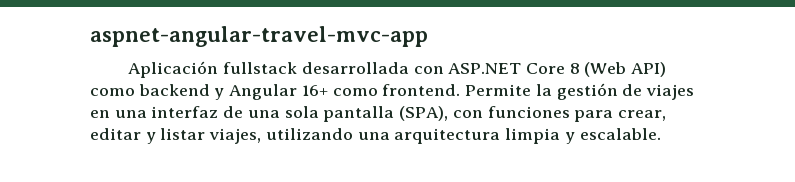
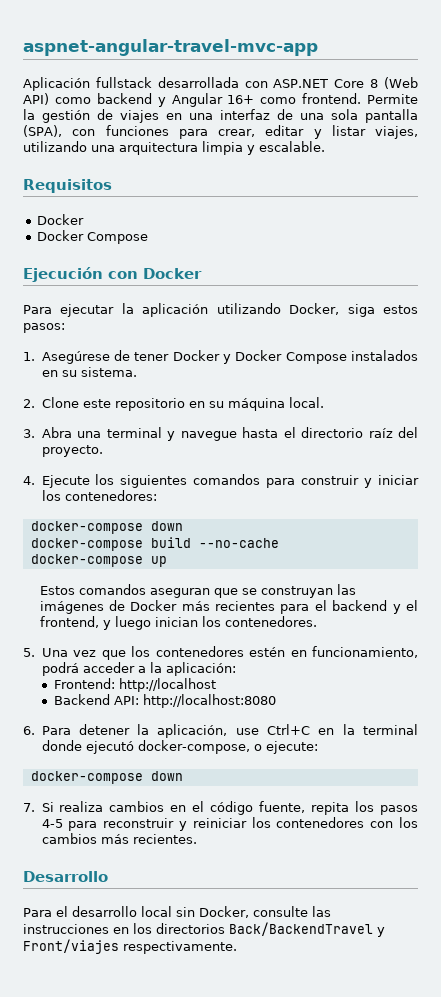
(661, 134) none -> [23,179,112,193] [37,214,85,225] [37,230,149,244] [23,267,202,282] [23,303,418,317] [23,323,65,333] [23,350,418,364] [41,367,137,377] [23,397,324,411] [23,427,418,441] [41,445,103,457] [23,474,419,488] [41,490,157,501] [30,521,183,534] [30,537,279,551] [30,554,167,567] [39,584,356,598] [39,600,418,614] [39,616,317,630] [23,646,418,660] [41,662,236,676] [53,678,216,692] [53,694,276,708] [23,724,418,738] [41,740,318,754] [30,771,183,784] [23,801,419,815] [41,817,418,831] [41,833,197,844] [23,871,108,882] [23,906,331,918] [23,922,385,937] [23,939,237,954] // Requisitos // Docker // Docker Compose // Ejecución con Docker // Para ejecutar la aplicación utilizando Docker, siga estos pasos: // 1. Asegúrese de tener Docker y Docker Compose instalados en su sistema. // 2. Clone este repositorio en su máquina local. // 3. Abra una terminal y navegue hasta el directorio raíz del proyecto. // 4. Ejecute los siguientes comandos para construir y iniciar los contenedores: // docker-compose down // docker-compose build --no-cache // docker-compose up // Estos comandos aseguran que se construyan las imágenes de Docker más recientes para el backend y el frontend, y luego inician los contenedores. // 5. Una vez que los contenedores estén en funcionamiento, podrá acceder a la aplicación: // Frontend: http://localhost // Backend API: http://localhost:8080 // 6. Para detener la aplicación, use Ctrl+C en la terminal donde ejecutó docker-compose, o ejecute: // docker-compose down // 7. Si realiza cambios en el código fuente, repita los pasos 4-5 para reconstruir y reiniciar los contenedores con los cambios más recientes. // Desarrollo // Para el desarrollo local sin Docker, consulte las instrucciones en los directorios Back/BackendTravel y Front/viajes respectivamente.

